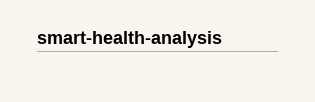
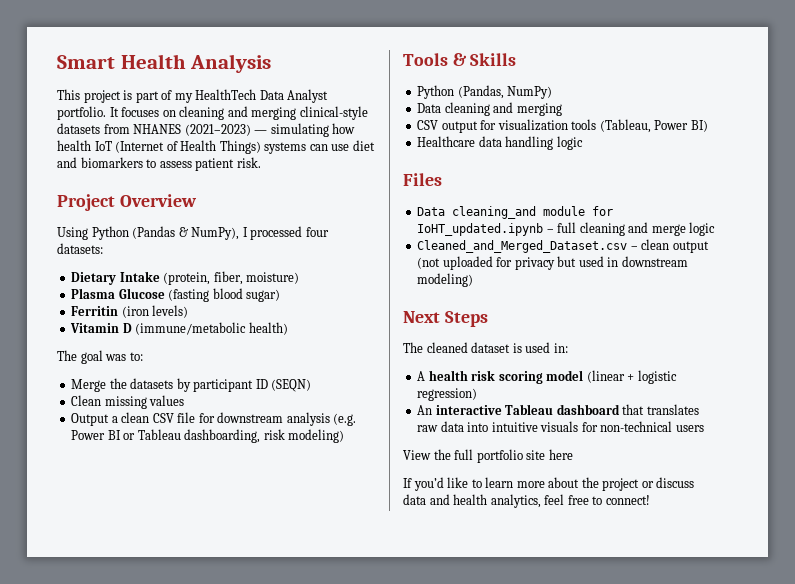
[37,31,222,48] smart-health-analysis -> [57,54,272,73] [57,89,329,103] [57,106,368,120] [57,123,356,137] [57,140,375,154] [57,157,261,171] [57,194,197,211] [57,226,329,240] [57,243,103,254] [71,271,300,285] [71,288,281,302] [71,305,189,318] [70,322,288,335] [57,350,143,364] [71,378,312,392] [71,395,185,409] [71,412,357,426] [71,429,345,443] [403,53,517,66] [417,85,553,99] [417,102,562,116] [417,119,708,133] [417,136,583,150] [403,173,442,186] [417,206,614,219] [417,222,716,236] [417,239,709,253] [417,256,688,270] [417,273,474,287] [403,311,488,327] [403,342,568,353] [417,370,677,384] [417,388,478,401] [417,404,699,415] [417,421,704,432] [403,449,573,463] [403,477,695,491] [403,494,650,508] Smart Health Analysis // This project is part of my HealthTech Data Analyst portfolio. It focuses on cleaning and merging clinical-style datasets from NHANES (2021–2023) — simulating how health IoT (Internet of Health Things) systems can use diet and biomarkers to assess patient risk. // Project Overview // Using Python (Pandas & NumPy), I processed four datasets: // Dietary Intake (protein, fiber, moisture) // Plasma Glucose (fasting blood sugar) // Ferritin (iron levels) // Vitamin D (immune/metabolic health) // The goal was to: // Merge the datasets by participant ID (SEQN) // Clean missing values // Output a clean CSV file for downstream analysis (e.g. Power BI or Tableau dashboarding, risk modeling) // Tools & Skills // Python (Pandas, NumPy) // Data cleaning and merging // CSV output for visualization tools (Tableau, Power BI) // Healthcare data handling logic // Files // Data cleaning_and module for IoHT_updated.ipynb – full cleaning and merge logic // Cleaned_and_Merged_Dataset.csv – clean output (not uploaded for privacy but used in downstream modeling) // Next Steps // The cleaned dataset is used in: // A health risk scoring model (linear + logistic regression) // An interactive Tableau dashboard that translates raw data into intuitive visuals for non-technical users // View the full portfolio site here // If you’d like to learn more about the project or discuss data and health analytics, feel free to connect!

